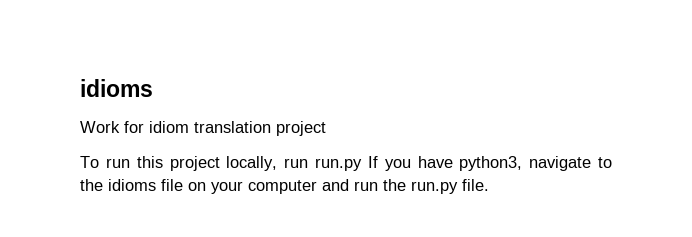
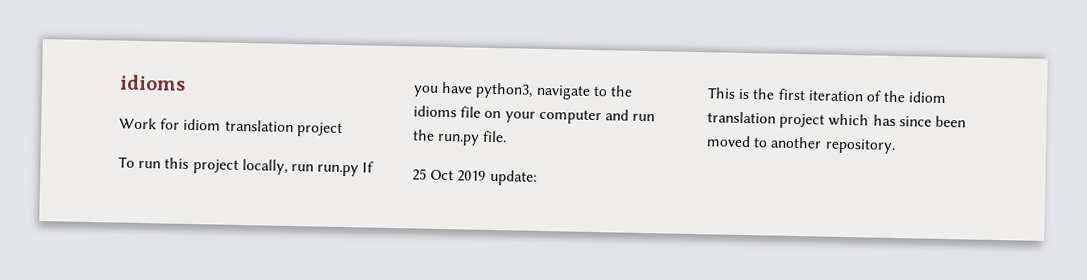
(489, 185) none -> [412,168,537,186] [707,87,948,104] [707,111,966,129] [706,135,896,154] // 25 Oct 2019 update: // This is the first iteration of the idiom translation project which has since been moved to another repository.

